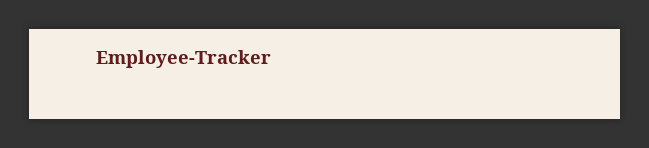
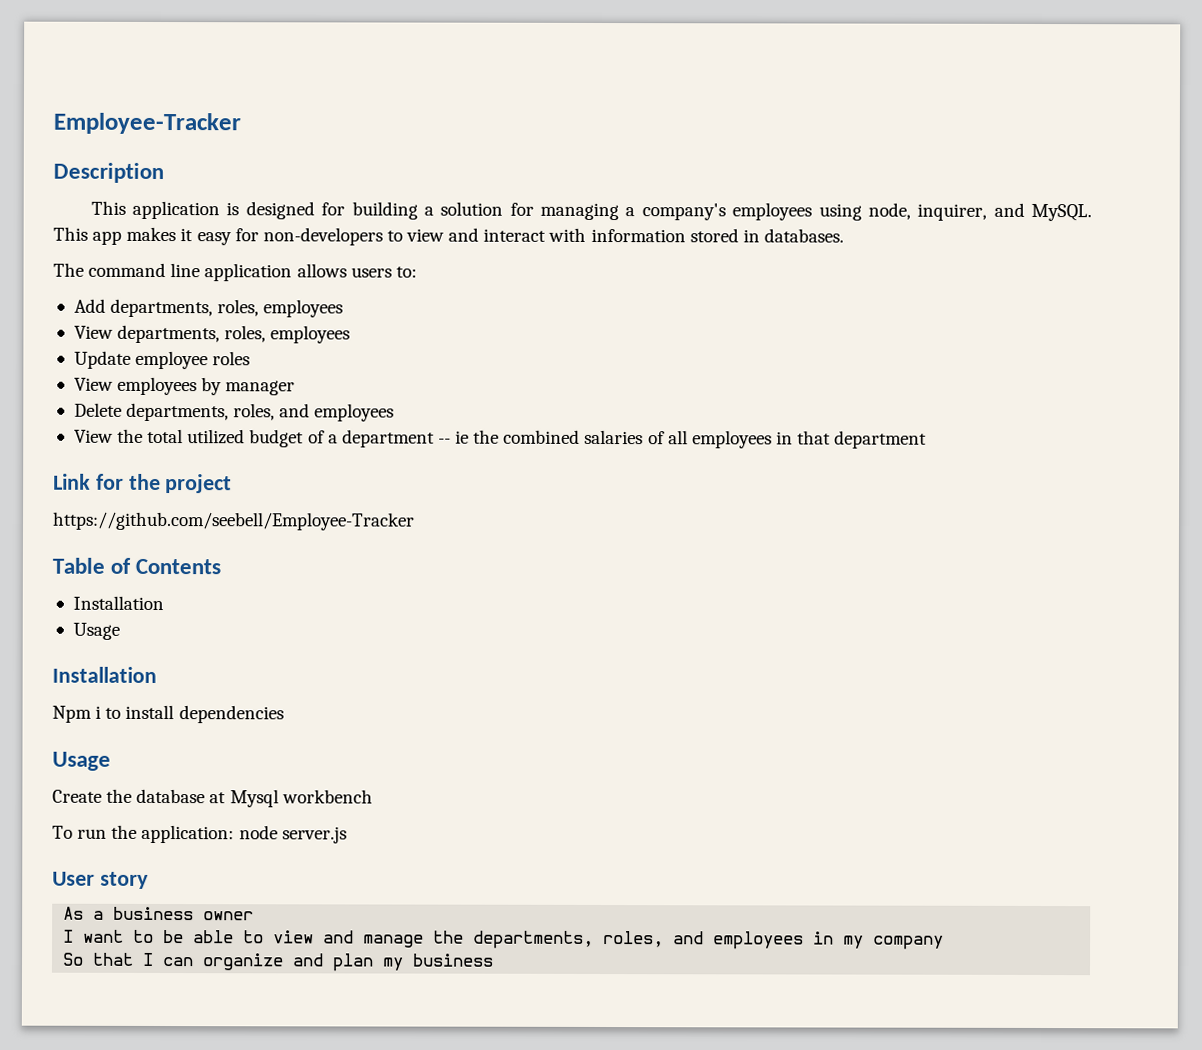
(271, 59) none -> [53,162,164,184] [90,200,1092,222] [53,226,844,246] [53,262,417,282] [73,298,344,318] [73,324,351,344] [73,350,251,370] [73,376,296,396] [73,402,395,422] [73,428,928,449] [53,473,233,494] [52,511,415,531] [52,557,222,575] [72,595,164,611] [72,622,120,640] [52,666,157,683] [52,704,284,724] [52,751,111,771] [52,788,373,808] [52,824,347,844] [52,871,149,889] [63,906,255,921] [63,929,945,950] [62,952,495,972] // Description // This application is designed for building a solution for managing a company's employees using node, inquirer, and MySQL. This app makes it easy for non-developers to view and interact with information stored in databases. // The command line application allows users to: // Add departments, roles, employees // View departments, roles, employees // Update employee roles // View employees by manager // Delete departments, roles, and employees // View the total utilized budget of a department -- ie the combined salaries of all employees in that department // Link for the project // https://github.com/seebell/Employee-Tracker // Table of Contents // Installation // Usage // Installation // Npm i to install dependencies // Usage // Create the database at Mysql workbench // To run the application: node server.js // User story // As a business owner // I want to be able to view and manage the departments, roles, and employees in my company // So that I can organize and plan my business

